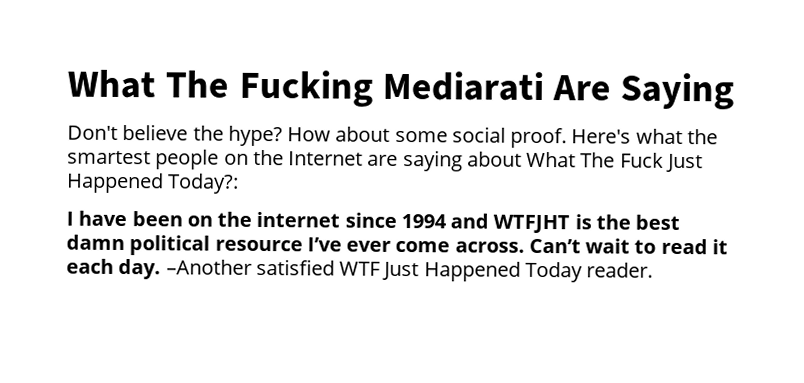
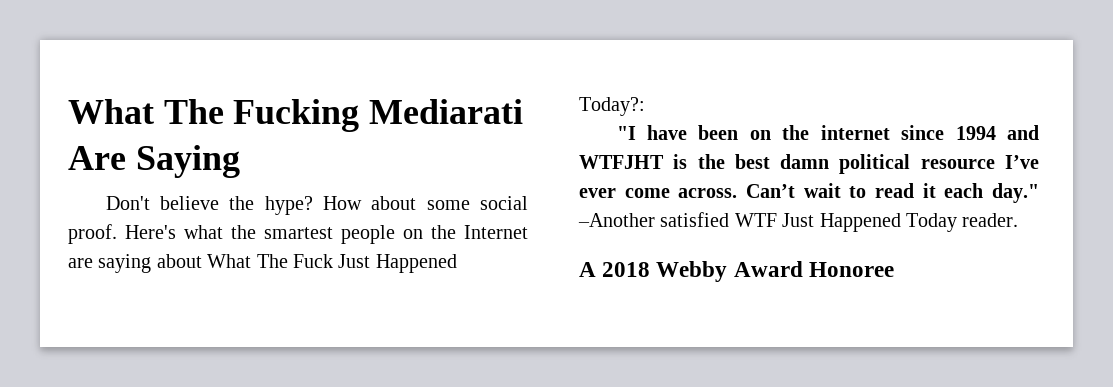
[66,211,74,226] I -> [616,126,636,140] "I
[118,258,162,280] day. -> [992,183,1039,203] day."
(654, 270) none -> [579,261,894,282] // A 2018 Webby Award Honoree

